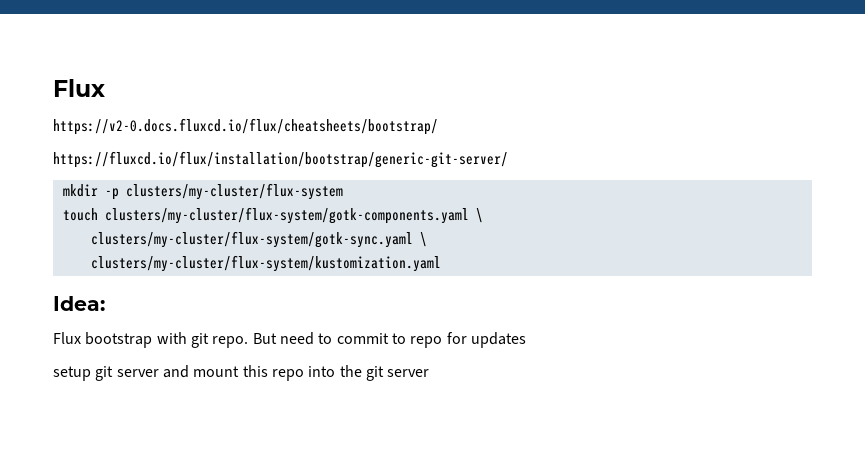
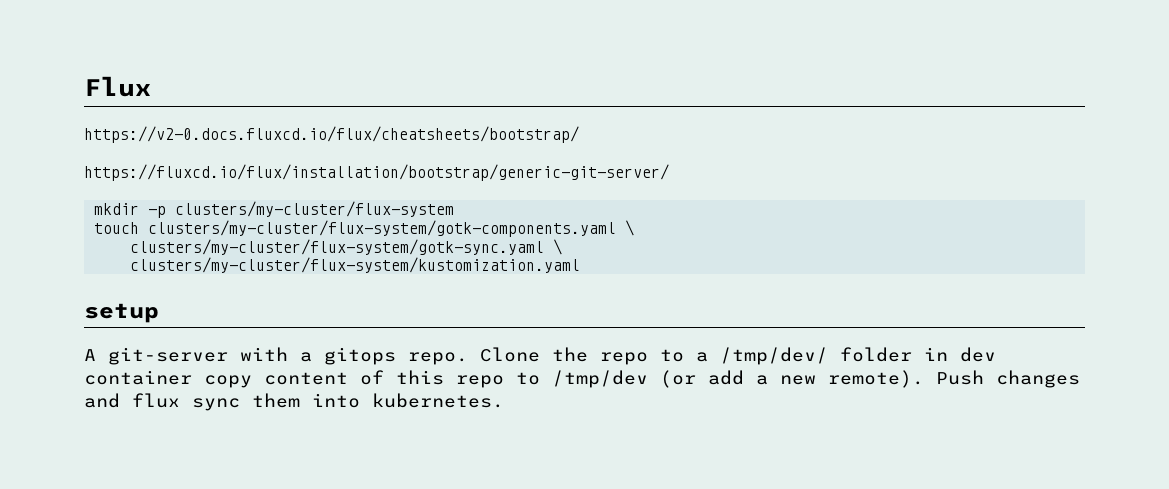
[53,296,105,311] [53,332,526,348] [53,365,430,381] Idea: // Flux bootstrap with git repo. But need to commit to repo for updates // setup git server and mount this repo into the git server -> [84,303,159,323] [84,347,996,365] [84,370,1080,388] [84,393,504,411] setup // A git-server with a gitops repo. Clone the repo to a /tmp/dev/ folder in dev container copy content of this repo to /tmp/dev (or add a new remote). Push changes and flux sync them into kubernetes.

